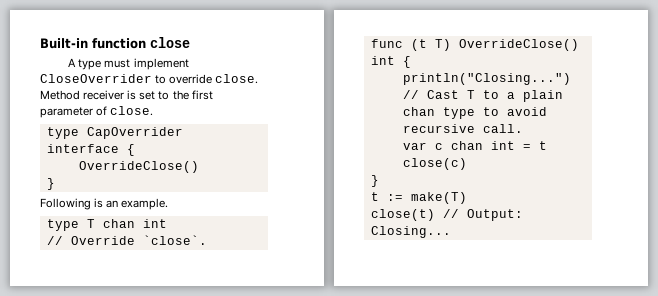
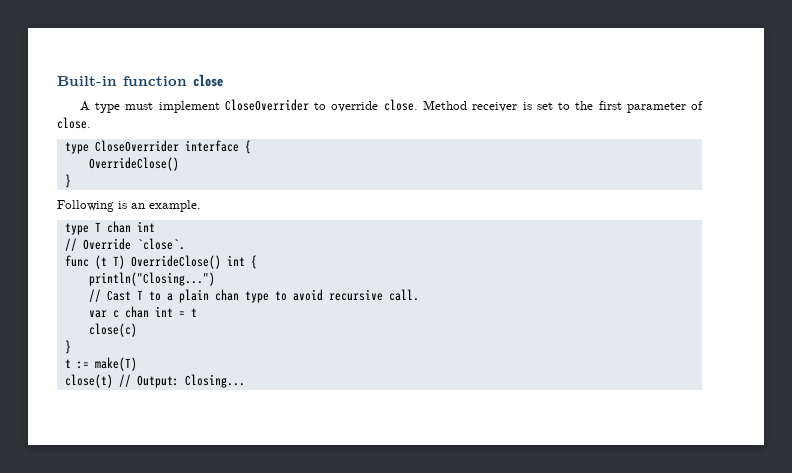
[86,127,183,139] CapOverrider -> [94,140,179,152] CloseOverrider

